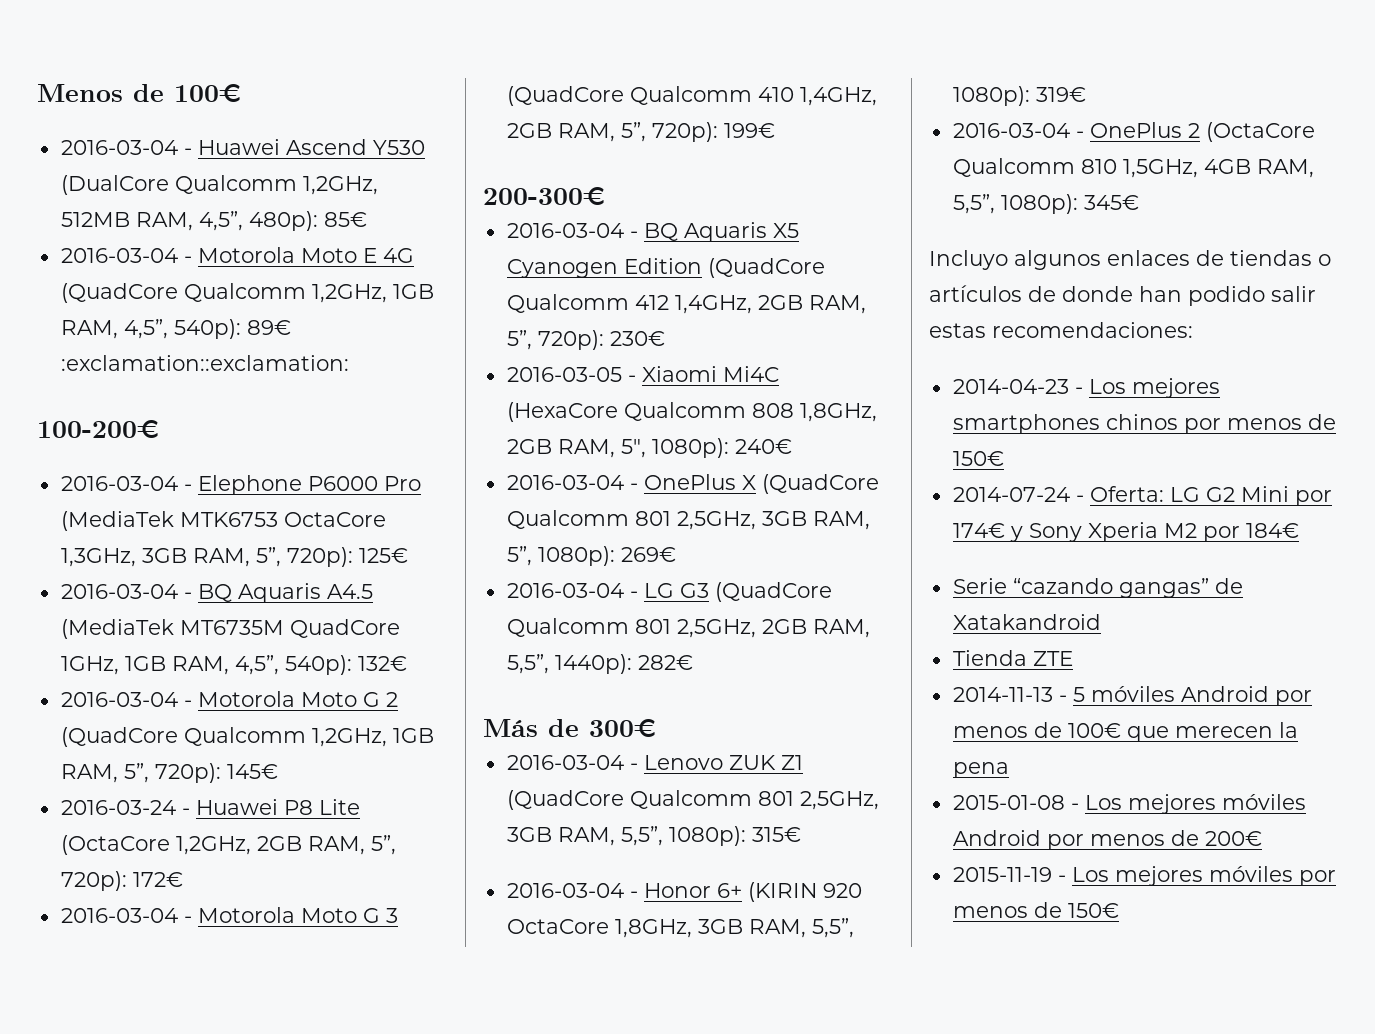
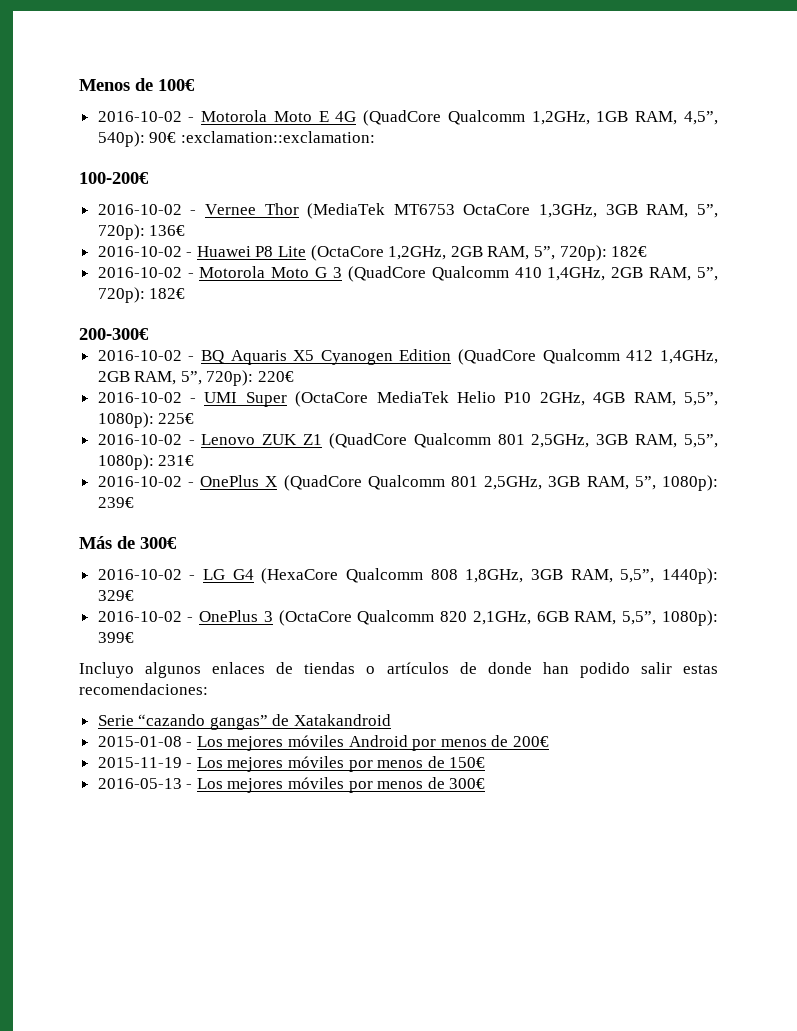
[60,139,425,155] [60,175,378,195] [60,211,367,231] [60,248,178,263] 2016-03-04 - Huawei Ascend Y530 (DualCore Qualcomm 1,2GHz, 512MB RAM, 4,5”, 480p): 85€ // 2016-03-04 -> [97,111,182,122] 2016-10-02
[246,320,291,335] 89€ -> [149,132,177,143] 90€
[60,475,421,495] [60,511,278,531] 2016-03-04 - Elephone P6000 Pro (MediaTek MTK6753 -> [97,203,455,219] 2016-10-02 - Vernee Thor (MediaTek MT6753
[358,548,408,563] [60,583,373,603] [60,619,400,639] [60,655,407,675] [60,691,398,707] [60,727,434,747] [60,763,278,783] [60,800,176,815] 125€ // 2016-03-04 - BQ Aquaris A4.5 (MediaTek MT6735M QuadCore 1GHz, 1GB RAM, 4,5”, 540p): 132€ // 2016-03-04 - Motorola Moto G 2 (QuadCore Qualcomm 1,2GHz, 1GB RAM, 5”, 720p): 145€ // 2016-03-24 -> [149,225,186,236] [97,246,182,257] 136€ // 2016-10-02
[132,872,183,887] [60,908,178,923] 172€ // 2016-03-04 -> [611,246,648,257] [97,267,182,278] 182€ // 2016-10-02
[723,123,775,138] 199€ -> [149,288,186,299] 182€
[506,223,624,238] 2016-03-04 -> [97,350,182,361] 2016-10-02
[609,331,665,346] [506,366,779,382] [506,402,877,422] [506,438,792,458] [506,474,879,494] [506,510,870,530] [506,546,676,566] [506,582,832,602] [506,618,870,638] [506,654,693,674] [483,719,657,737] [506,755,624,770] 230€ // 2016-03-05 - Xiaomi Mi4C (HexaCore Qualcomm 808 1,8GHz, 2GB RAM, 5", 1080p): 240€ // 2016-03-04 - OnePlus X (QuadCore Qualcomm 801 2,5GHz, 3GB RAM, 5”, 1080p): 269€ // 2016-03-04 - LG G3 (QuadCore Qualcomm 801 2,5GHz, 2GB RAM, 5,5”, 1440p): 282€ // Más de 300€ // 2016-03-04 -> [258,371,295,382] [97,391,718,407] [97,412,195,428] [97,434,182,445] 220€ // 2016-10-02 - UMI Super (OctaCore MediaTek Helio P10 2GHz, 4GB RAM, 5,5”, 1080p): 225€ // 2016-10-02
[751,827,801,842] [506,882,862,902] [506,919,609,934] 315€ // 2016-03-04 - Honor 6+ (KIRIN 920 OctaCore -> [158,455,195,466] [97,475,718,491] [97,497,134,508] [79,536,177,549] [97,568,458,584] 231€ // 2016-10-02 - OnePlus X (QuadCore Qualcomm 801 2,5GHz, 3GB RAM, 5”, 1080p): 239€ // Más de 300€ // 2016-10-02 - LG G4 (HexaCore Qualcomm 808
[952,86,1086,106] [952,122,1200,138] 1080p): 319€ // 2016-03-04 - OnePlus 2 -> [662,568,718,584] [97,590,134,601] [97,610,273,622] 1440p): 329€ // 2016-10-02 - OnePlus 3
[1080,159,1314,178] [952,194,1139,214] 810 1,5GHz, 4GB RAM, 5,5”, 1080p): 345€ -> [440,610,718,626] [97,632,134,643] 820 2,1GHz, 6GB RAM, 5,5”, 1080p): 399€
[952,378,1220,398] [952,414,1336,434] [952,451,1004,466] [952,486,1332,506] [952,522,1299,542] // 2014-04-23 - Los mejores smartphones chinos por menos de 150€ // 2014-07-24 - Oferta: LG G2 Mini por 174€ y Sony Xperia M2 por 184€ -> (208, 689) none
[952,650,1073,666] [952,686,1312,706] [952,722,1298,742] [952,762,1009,778] // Tienda ZTE // 2014-11-13 - 5 móviles Android por menos de 100€ que merecen la pena -> (392, 720) none
(1119, 910) none -> [97,777,486,793] // 2016-05-13 - Los mejores móviles por menos de 300€

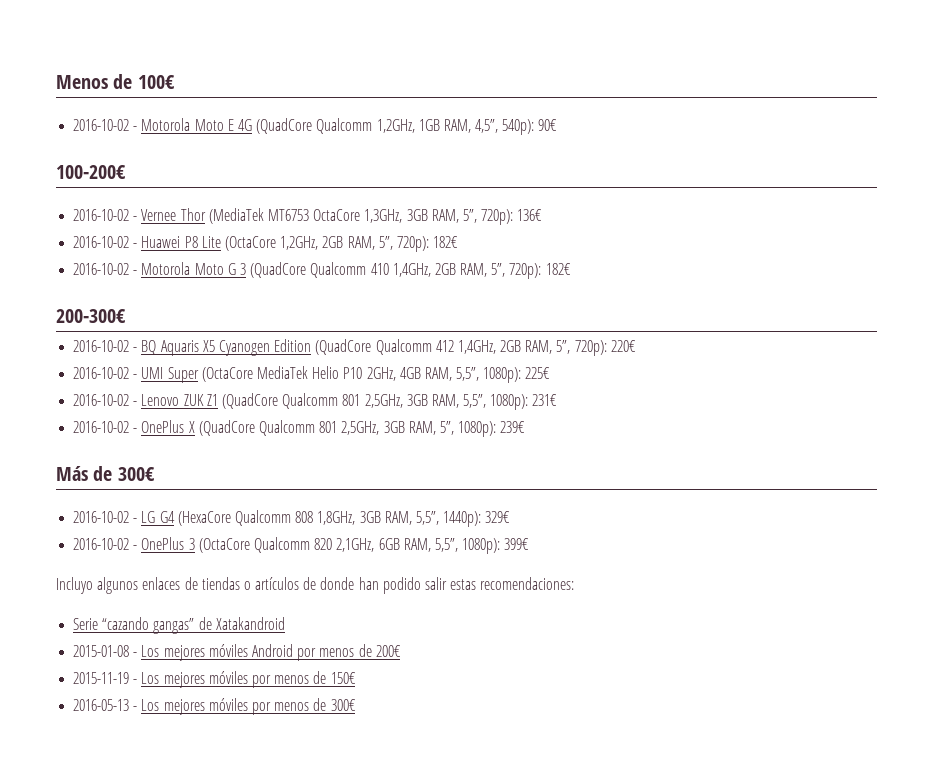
[180,131,375,143] :exclamation::exclamation: -> (558, 125) none

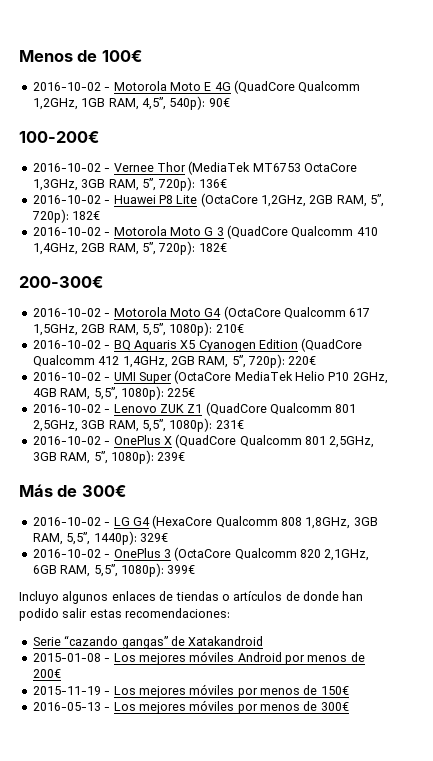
(126, 316) none -> [32,306,371,320] [32,322,244,336] // 2016-10-02 - Motorola Moto G4 (OctaCore Qualcomm 617 1,5GHz, 2GB RAM, 5,5”, 1080p): 210€

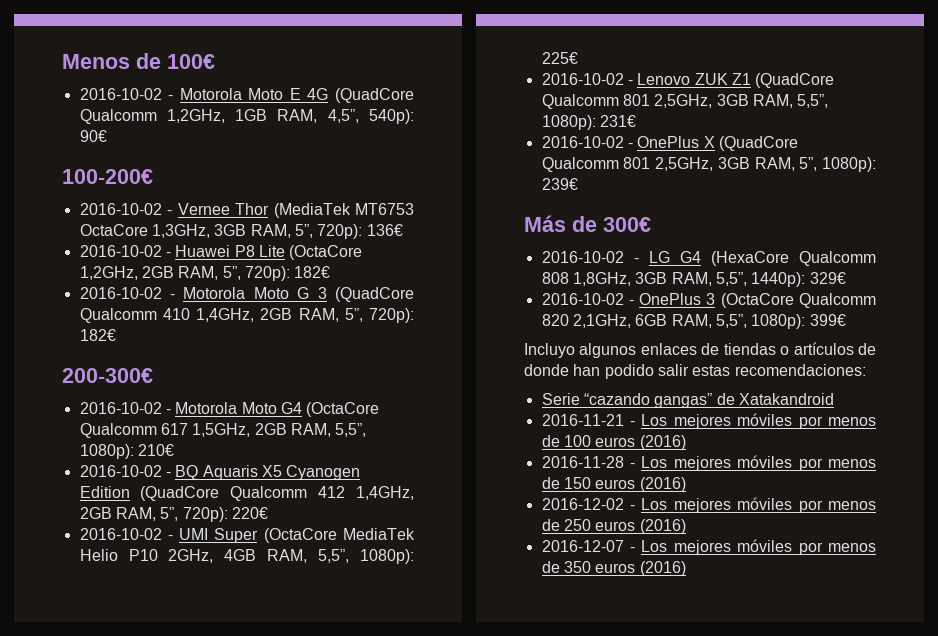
[32,651,365,665] [32,669,61,678] [32,684,349,698] [32,700,349,714] 2015-01-08 - Los mejores móviles Android por menos de 200€ // 2015-11-19 - Los mejores móviles por menos de 150€ // 2016-05-13 - Los mejores móviles por menos de 300€ -> [541,413,876,429] [541,435,686,450] [541,455,876,471] [541,477,686,492] [541,497,876,513] [541,519,686,534] [541,539,876,555] [541,561,686,576] 2016-11-21 - Los mejores móviles por menos de 100 euros (2016) // 2016-11-28 - Los mejores móviles por menos de 150 euros (2016) // 2016-12-02 - Los mejores móviles por menos de 250 euros (2016) // 2016-12-07 - Los mejores móviles por menos de 350 euros (2016)

